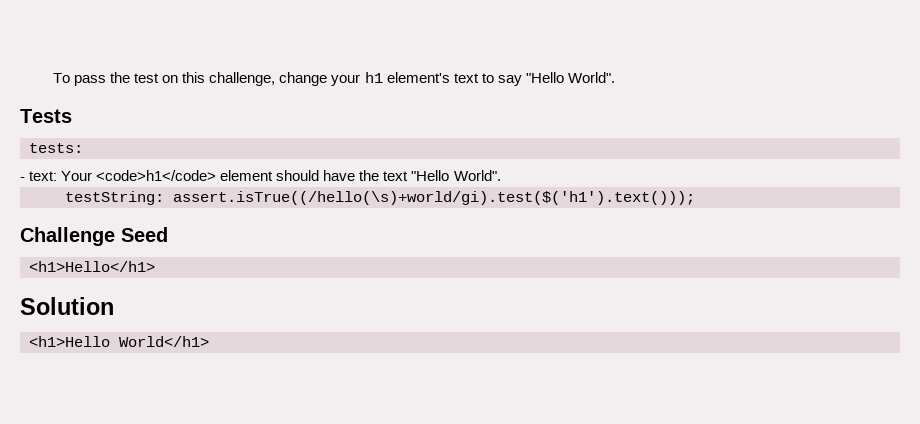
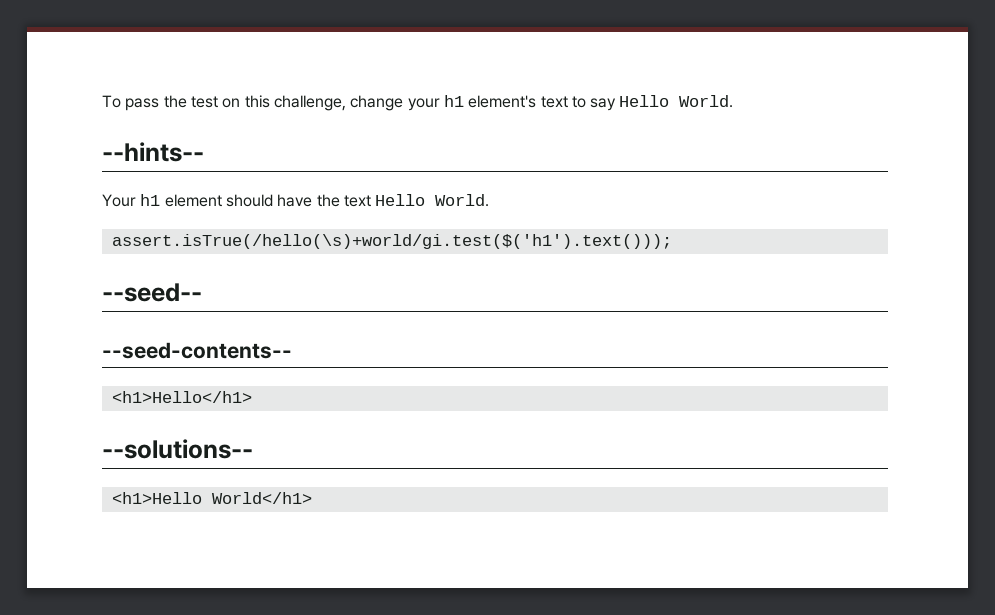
[525,72,615,83] [20,109,72,123] [29,143,83,153] [20,170,217,181] "Hello World". // Tests // tests: // - text: Your <code>h1</code> -> [619,95,734,108] [102,142,204,162] [102,194,161,207] Hello World. // --hints-- // Your h1
[411,170,501,181] [65,191,695,205] [20,227,168,246] "Hello World". // testString: assert.isTrue((/hello(\s)+world/gi).test($('h1').text())); // Challenge Seed -> [375,194,490,207] [111,234,672,249] [102,283,202,302] [102,342,292,359] Hello World. // assert.isTrue(/hello(\s)+world/gi.test($('h1').text())); // --seed-- // --seed-contents--
[20,297,114,315] Solution -> [102,439,253,459] --solutions--

